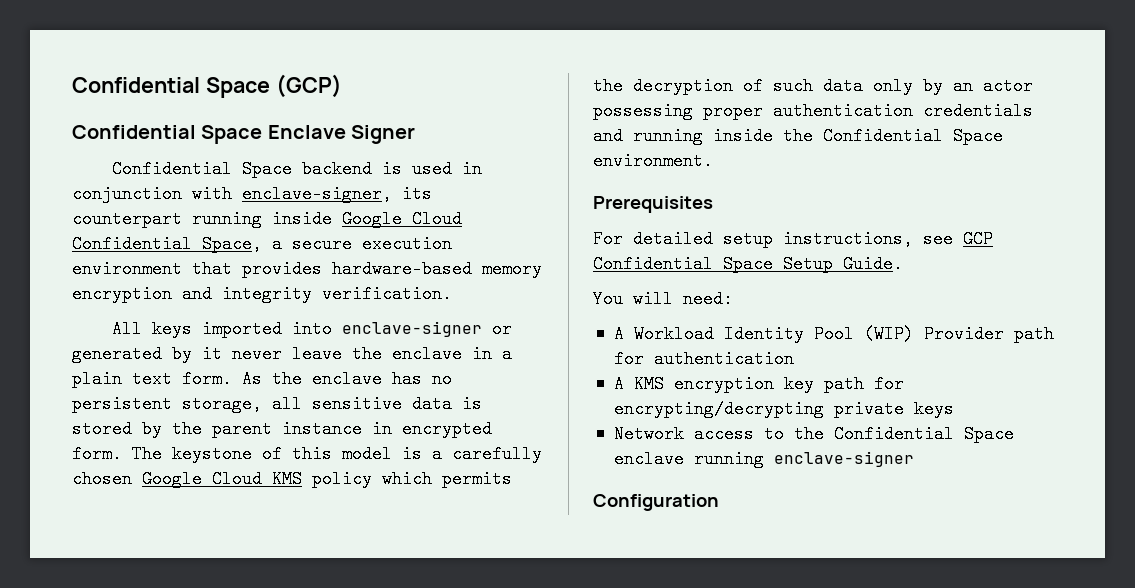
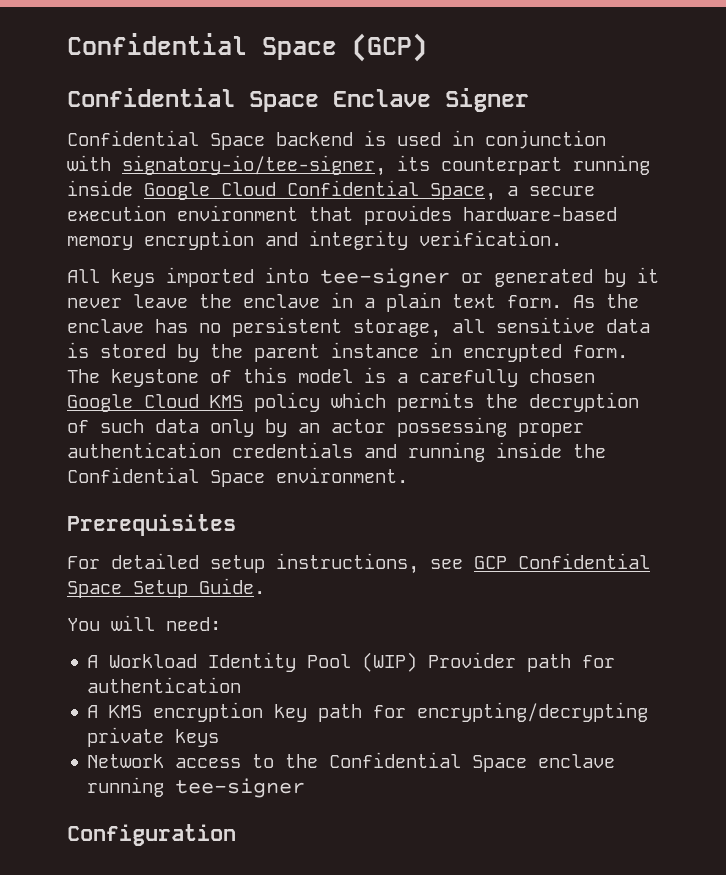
[242,185,392,203] enclave-signer, -> [122,155,386,176] signatory-io/tee-signer,
[342,321,483,337] enclave-signer -> [320,268,450,288] tee-signer
[773,451,914,467] enclave-signer -> [175,778,306,798] tee-signer

